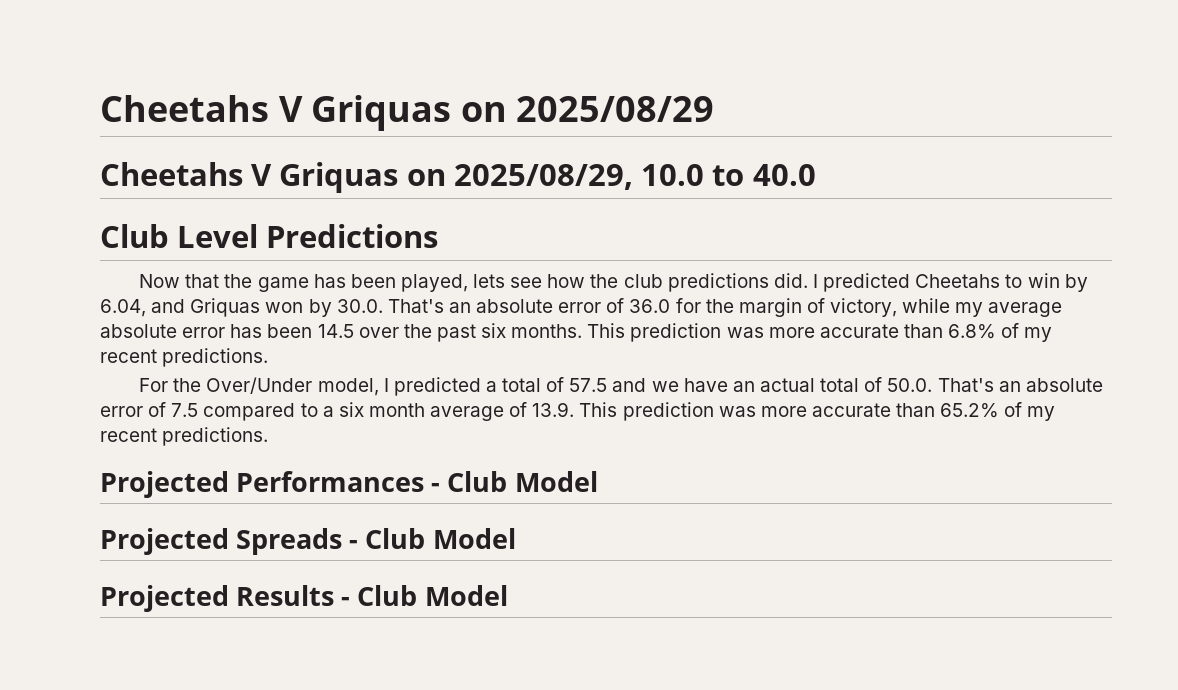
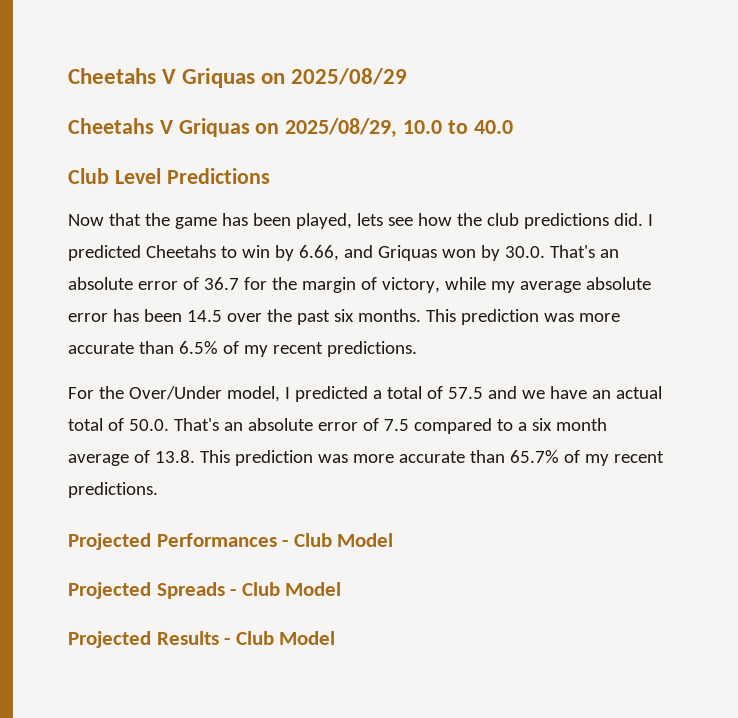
[100,299,146,317] 6.04, -> [298,245,339,261] 6.66,
[629,299,671,313] 36.0 -> [203,277,239,290] 36.7
[948,324,997,339] 6.8% -> [178,341,218,354] 6.5%
[532,402,1000,421] 13.9. This prediction was more accurate than 65.2% -> [154,450,559,466] 13.8. This prediction was more accurate than 65.7%

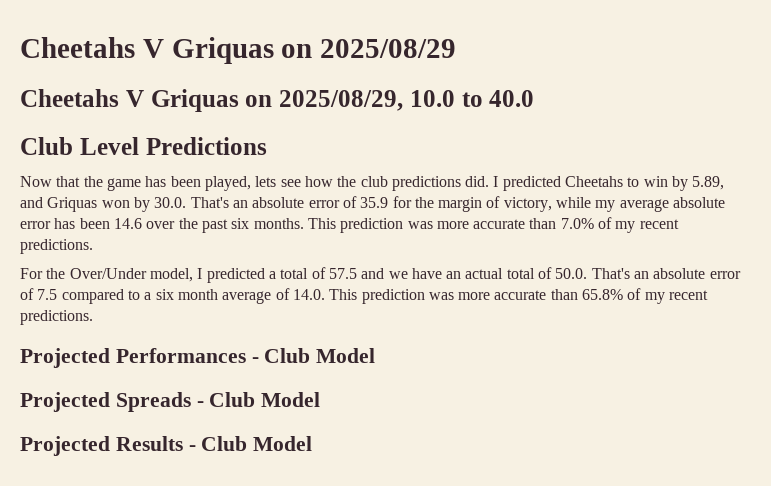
[298,245,339,261] 6.66, -> [692,176,725,190] 5.89,
[203,277,239,290] 36.7 -> [360,197,389,208] 35.9
[186,310,222,322] 14.5 -> [113,218,142,229] 14.6
[178,341,218,354] 6.5% -> [560,218,594,229] 7.0%
[154,450,559,466] 13.8. This prediction was more accurate than 65.7% -> [292,289,624,304] 14.0. This prediction was more accurate than 65.8%

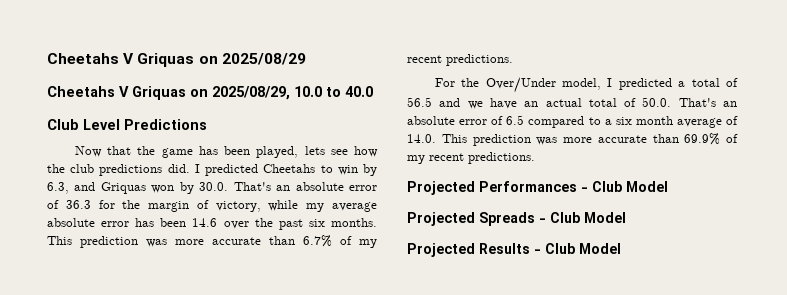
[692,176,725,190] 5.89, -> [47,182,69,194] 6.3,
[360,197,389,208] 35.9 -> [65,200,91,209] 36.3
[560,218,594,229] 7.0% -> [303,235,332,247] 6.7%
[328,268,357,279] 57.5 -> [407,97,432,107] 56.5
[37,289,58,300] 7.5 -> [506,115,525,125] 6.5
[582,289,624,300] 65.8% -> [684,133,721,145] 69.9%

